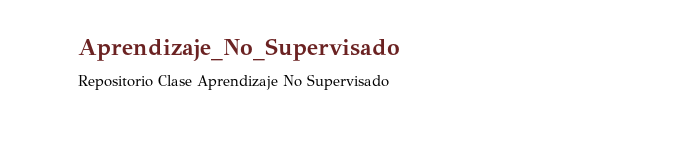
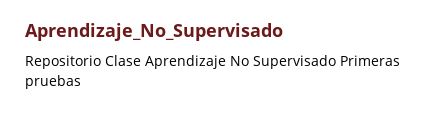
(389, 82) none -> [340,55,400,66] [25,75,81,89] Primeras pruebas

